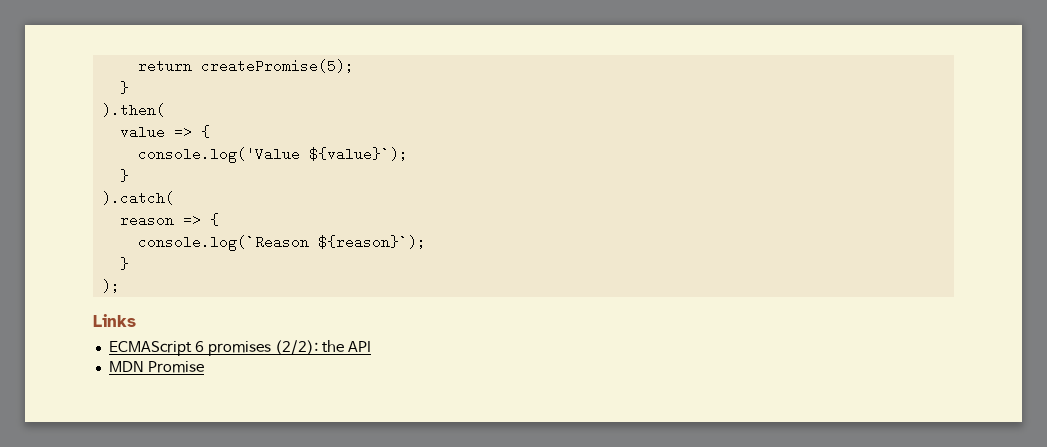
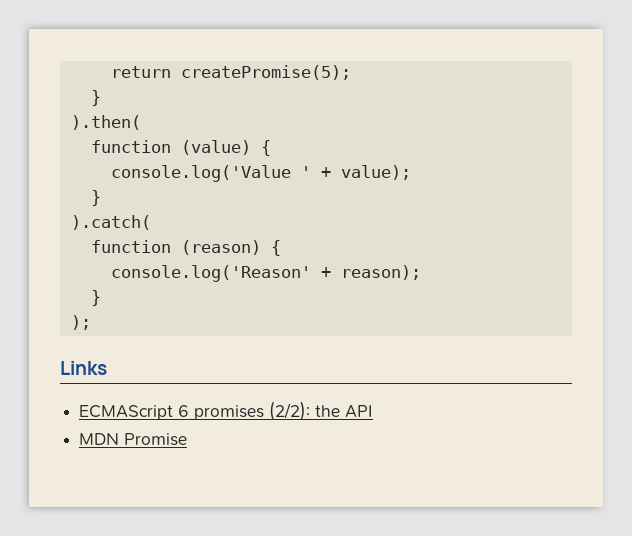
[119,125,192,139] value => -> [90,140,251,155] function (value)
[308,147,408,161] ${value}`); -> [300,165,411,180] ' + value);
[119,213,219,227] [137,235,426,251] reason => { // console.log(`Reason ${reason}`); -> [90,240,281,256] [110,265,421,282] function (reason) { // console.log('Reason' + reason);

